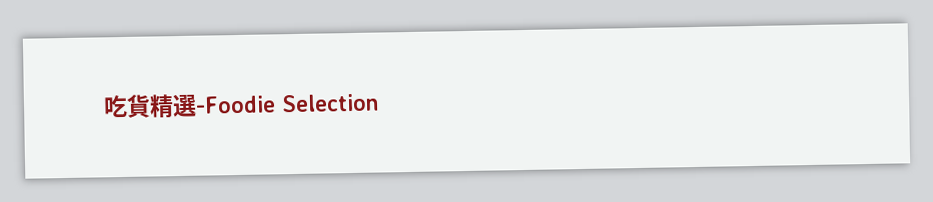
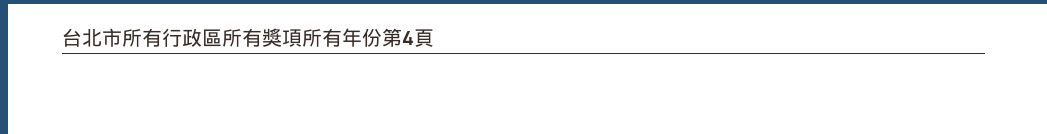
[103,93,379,119] 吃貨精選-Foodie Selection -> [62,28,434,47] 台北市所有行政區所有獎項所有年份第4頁

